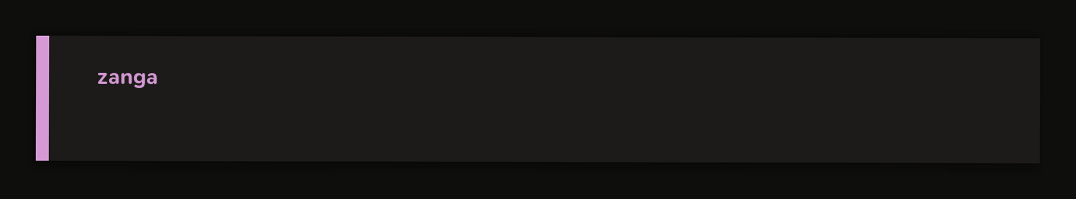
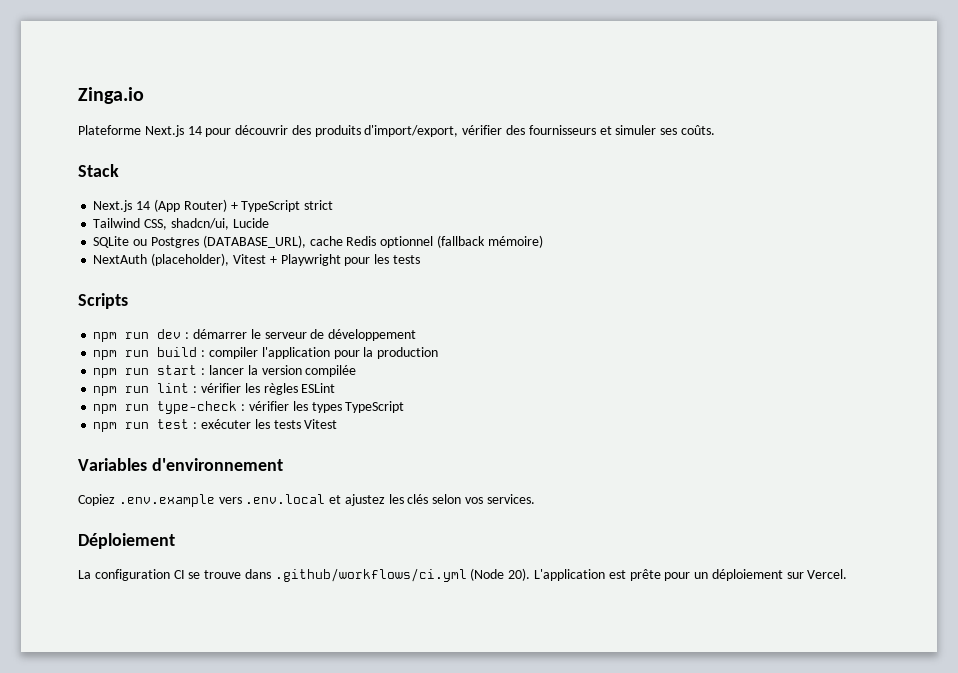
[97,71,159,89] zanga -> [78,87,144,104] [78,125,715,137] [78,164,119,177] [93,199,334,212] [93,218,269,230] [93,235,543,248] [93,253,420,266] [78,293,128,309] [93,329,417,342] [93,347,439,360] [93,365,357,378] [93,383,336,396] [93,401,405,414] [93,419,338,432] [78,458,283,471] [78,494,535,507] [78,533,175,549] [78,568,848,582] Zinga.io // Plateforme Next.js 14 pour découvrir des produits d'import/export, vérifier des fournisseurs et simuler ses coûts. // Stack // Next.js 14 (App Router) + TypeScript strict // Tailwind CSS, shadcn/ui, Lucide // SQLite ou Postgres (DATABASE_URL), cache Redis optionnel (fallback mémoire) // NextAuth (placeholder), Vitest + Playwright pour les tests // Scripts // npm run dev : démarrer le serveur de développement // npm run build : compiler l'application pour la production // npm run start : lancer la version compilée // npm run lint : vérifier les règles ESLint // npm run type-check : vérifier les types TypeScript // npm run test : exécuter les tests Vitest // Variables d'environnement // Copiez .env.example vers .env.local et ajustez les clés selon vos services. // Déploiement // La configuration CI se trouve dans .github/workflows/ci.yml (Node 20). L'application est prête pour un déploiement sur Vercel.

